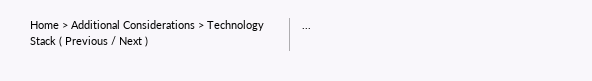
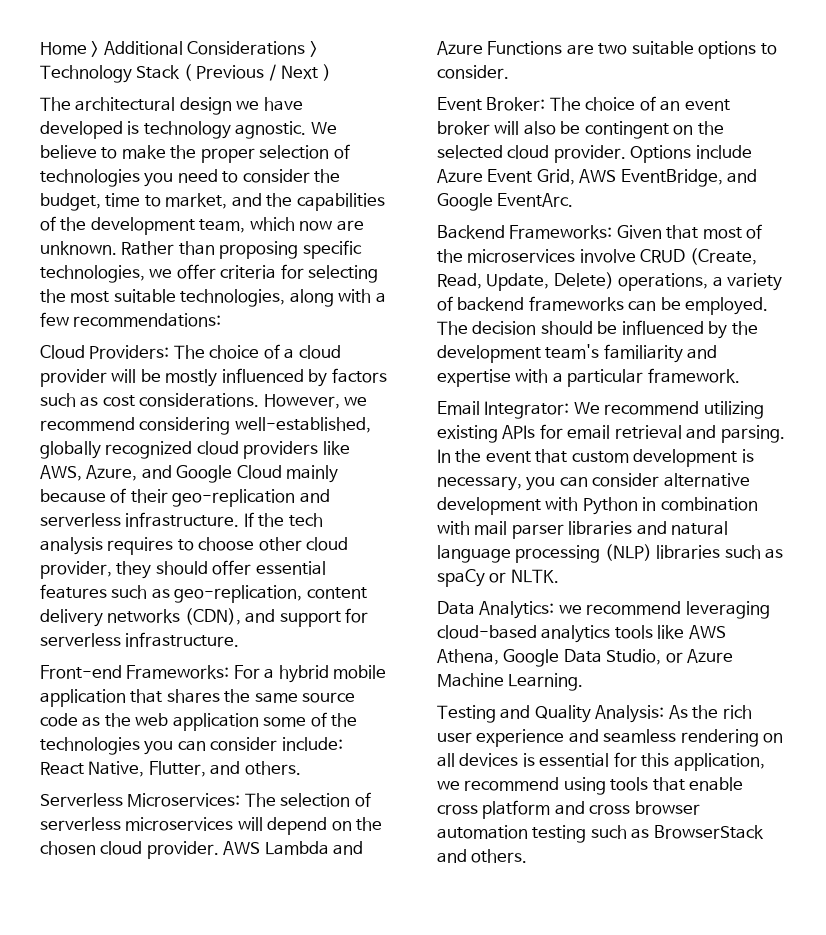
[302,28,311,29] ... -> [40,97,303,115] [40,121,337,139] [40,144,350,163] [40,169,341,187] [40,193,385,211] [40,216,364,235] [40,240,362,259] [40,264,379,283] [40,289,386,307] [40,312,222,327] [40,344,341,359] [40,368,387,387] [40,393,368,409] [40,417,371,435] [40,441,350,459] [40,465,339,483] [40,488,330,507] [40,512,323,527] [40,537,349,555] [40,560,326,579] [40,584,367,603] [40,608,369,627] [40,632,240,647] [40,665,387,683] [40,689,356,707] [40,712,358,731] [40,737,343,755] [40,761,301,777] [40,792,371,807] [40,817,383,835] [40,841,364,859] [437,41,777,59] [437,65,509,79] [437,96,730,111] [437,121,724,139] [437,145,752,163] [437,169,758,187] [437,193,574,211] [437,224,763,239] [437,248,757,265] [437,272,783,291] [437,296,769,315] [437,320,758,339] [437,344,718,363] [437,368,740,387] [437,401,764,419] [437,424,785,443] [437,449,754,467] [437,473,750,491] [437,497,758,515] [437,521,729,539] [437,544,784,563] [437,569,559,587] [437,601,770,619] [437,625,726,643] [437,649,734,667] [437,673,584,691] [437,705,752,723] [437,729,784,747] [437,752,765,771] [437,777,744,795] [437,800,700,819] [437,825,764,843] [437,849,528,863] The architectural design we have developed is technology agnostic. We believe to make the proper selection of technologies you need to consider the budget, time to market, and the capabilities of the development team, which now are unknown. Rather than proposing specific technologies, we offer criteria for selecting the most suitable technologies, along with a few recommendations: // Cloud Providers: The choice of a cloud provider will be mostly influenced by factors such as cost considerations. However, we recommend considering well-established, globally recognized cloud providers like AWS, Azure, and Google Cloud mainly because of their geo-replication and serverless infrastructure. If the tech analysis requires to choose other cloud provider, they should offer essential features such as geo-replication, content delivery networks (CDN), and support for serverless infrastructure. // Front-end Frameworks: For a hybrid mobile application that shares the same source code as the web application some of the technologies you can consider include: React Native, Flutter, and others. // Serverless Microservices: The selection of serverless microservices will depend on the chosen cloud provider. AWS Lambda and Azure Functions are two suitable options to consider. // Event Broker: The choice of an event broker will also be contingent on the selected cloud provider. Options include Azure Event Grid, AWS EventBridge, and Google EventArc. // Backend Frameworks: Given that most of the microservices involve CRUD (Create, Read, Update, Delete) operations, a variety of backend frameworks can be employed. The decision should be influenced by the development team's familiarity and expertise with a particular framework. // Email Integrator: We recommend utilizing existing APIs for email retrieval and parsing. In the event that custom development is necessary, you can consider alternative development with Python in combination with mail parser libraries and natural language processing (NLP) libraries such as spaCy or NLTK. // Data Analytics: we recommend leveraging cloud-based analytics tools like AWS Athena, Google Data Studio, or Azure Machine Learning. // Testing and Quality Analysis: As the rich user experience and seamless rendering on all devices is essential for this application, we recommend using tools that enable cross platform and cross browser automation testing such as BrowserStack and others.

